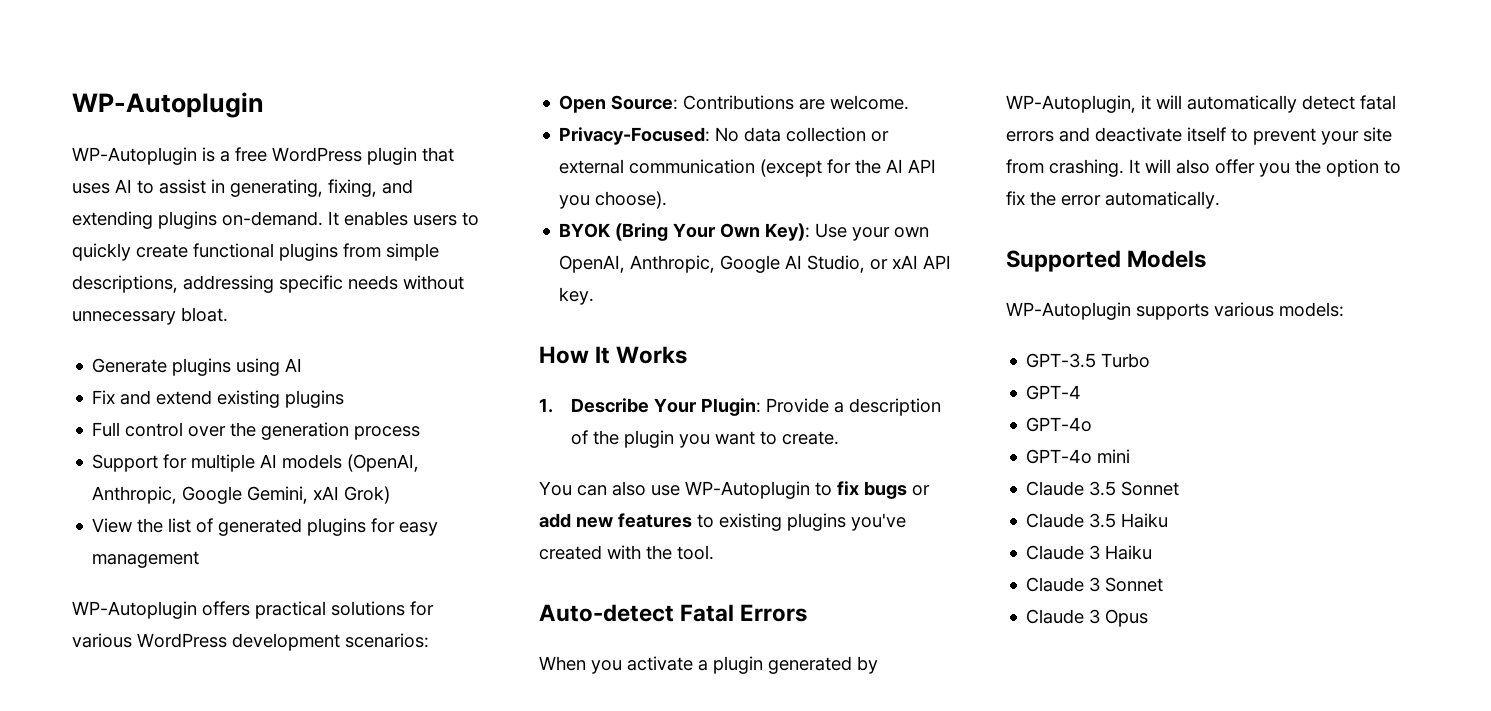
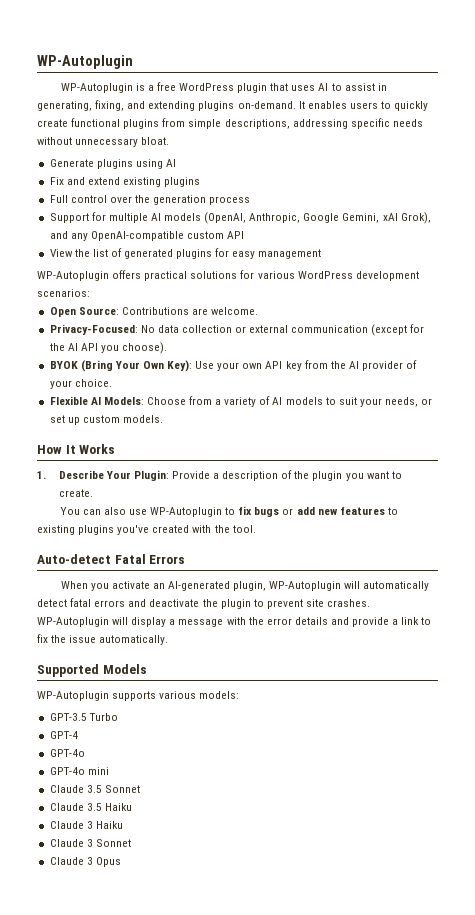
[344,486,391,504] Grok) -> [400,212,431,224] [49,231,245,241] Grok), and any OpenAI-compatible custom API
[559,255,952,273] [559,287,595,305] OpenAI, Anthropic, Google AI Studio, or xAI API key. -> [265,360,418,371] [49,379,112,389] [49,396,433,407] [49,415,163,425] API key from the AI provider of your choice. // Flexible AI Models: Choose from a variety of AI models to suit your needs, or set up custom models.
[698,656,878,674] [1006,95,1151,113] a plugin generated by WP-Autoplugin, it -> [152,581,342,591] an AI-generated plugin, WP-Autoplugin
[1187,127,1392,145] [1006,159,1379,177] itself to prevent your site from crashing. It will also offer you the option -> [202,599,371,609] [37,617,420,627] the plugin to prevent site crashes. WP-Autoplugin will display a message with the error details and provide a link
[1061,195,1101,206] error -> [69,635,97,643] issue

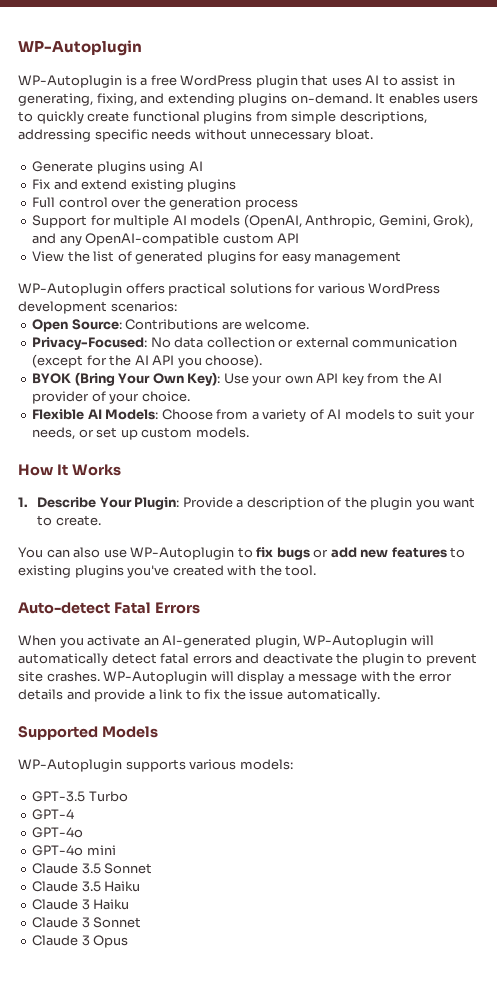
[303,213,398,223] Google Gemini, xAI -> [378,215,430,228] Gemini,

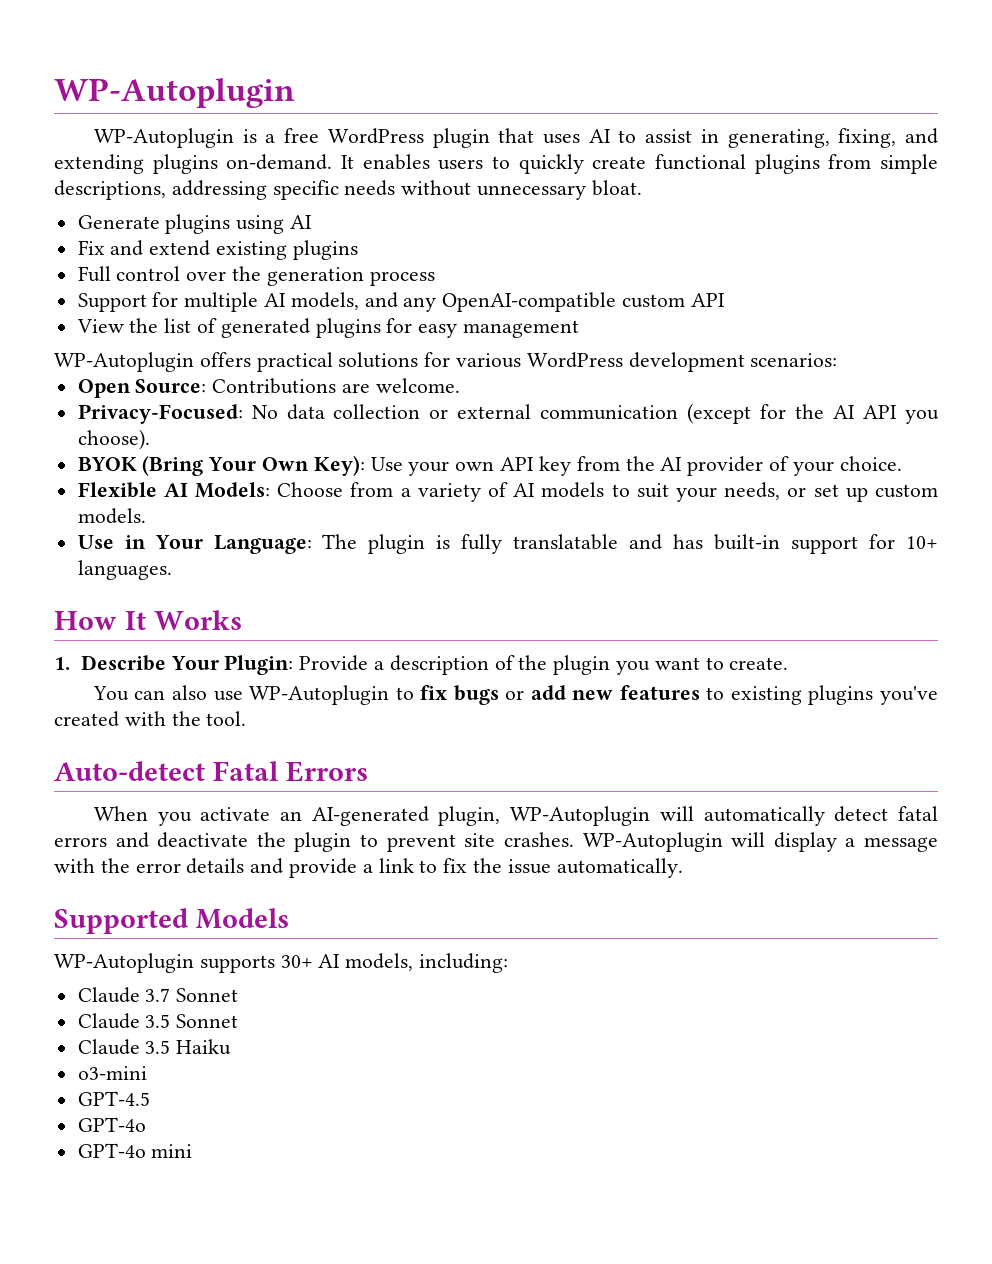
[190,214,474,228] models (OpenAI, Anthropic, Gemini, Grok), -> [290,292,359,310] models,
(249, 432) none -> [77,534,938,554] [77,560,172,580] // Use in Your Language: The plugin is fully translatable and has built-in support for 10+ languages.
[189,759,293,770] [32,791,128,802] [32,809,75,820] [32,827,84,838] [32,845,116,856] various models: // GPT-3.5 Turbo // GPT-4 // GPT-4o // GPT-4o mini -> [280,953,509,973] [77,987,239,1003] 30+ AI models, including: // Claude 3.7 Sonnet
[32,899,130,910] [32,917,142,928] [32,935,129,948] Claude 3 Haiku // Claude 3 Sonnet // Claude 3 Opus -> [77,1066,147,1080] [77,1091,150,1106] [77,1117,146,1132] [77,1143,193,1158] o3-mini // GPT-4.5 // GPT-4o // GPT-4o mini

